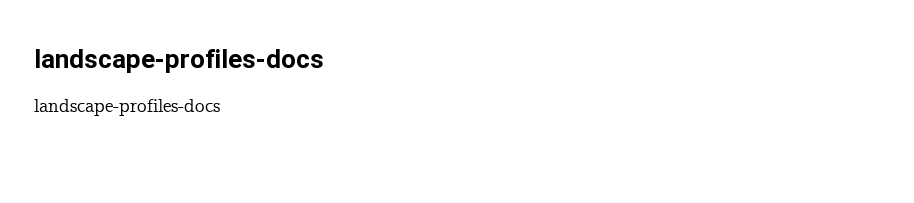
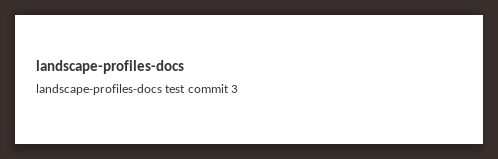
(220, 107) none -> [165,84,239,93] test commit 3

